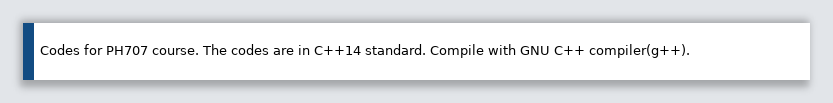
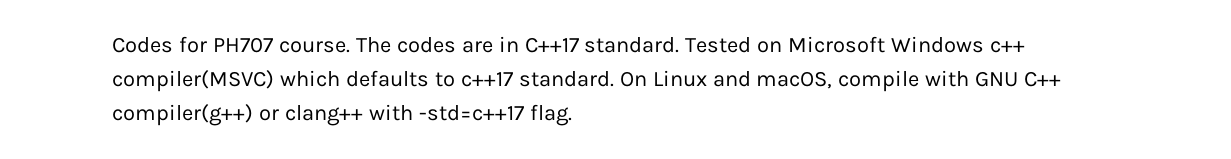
[314,44,690,58] C++14 standard. Compile with GNU C++ compiler(g++). -> [524,36,1026,53] [112,70,1062,92] [112,104,572,126] C++17 standard. Tested on Microsoft Windows c++ compiler(MSVC) which defaults to c++17 standard. On Linux and macOS, compile with GNU C++ compiler(g++) or clang++ with -std=c++17 flag.

